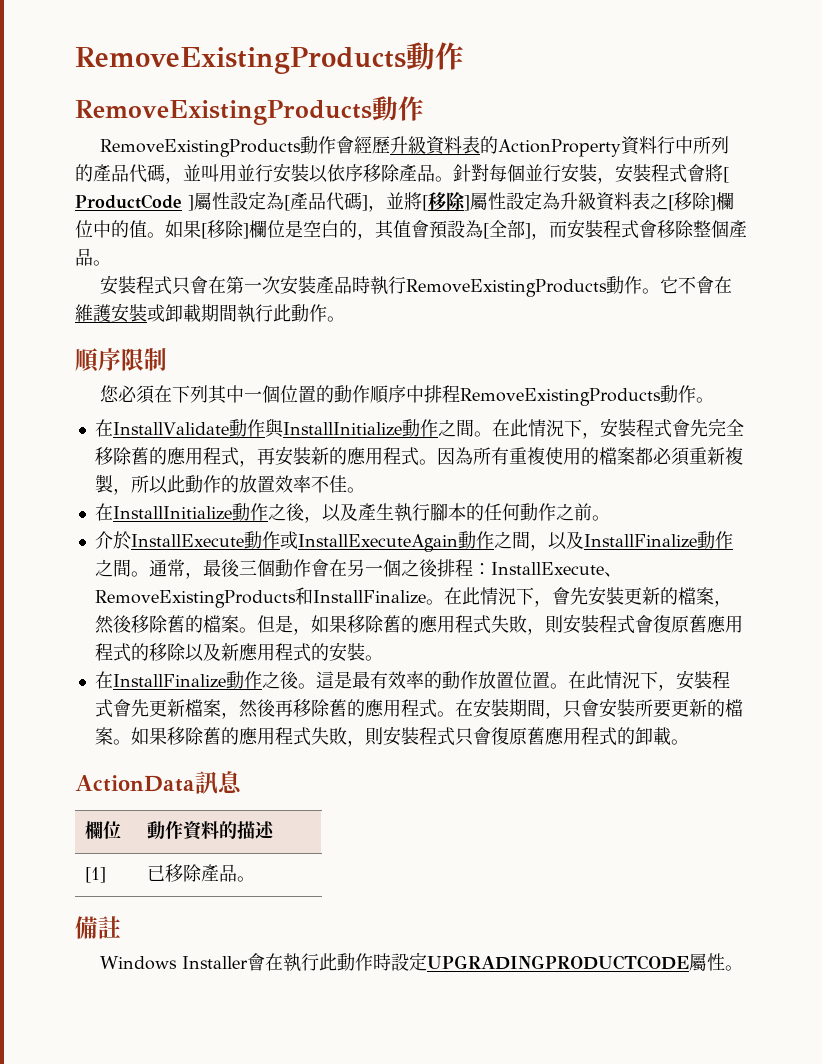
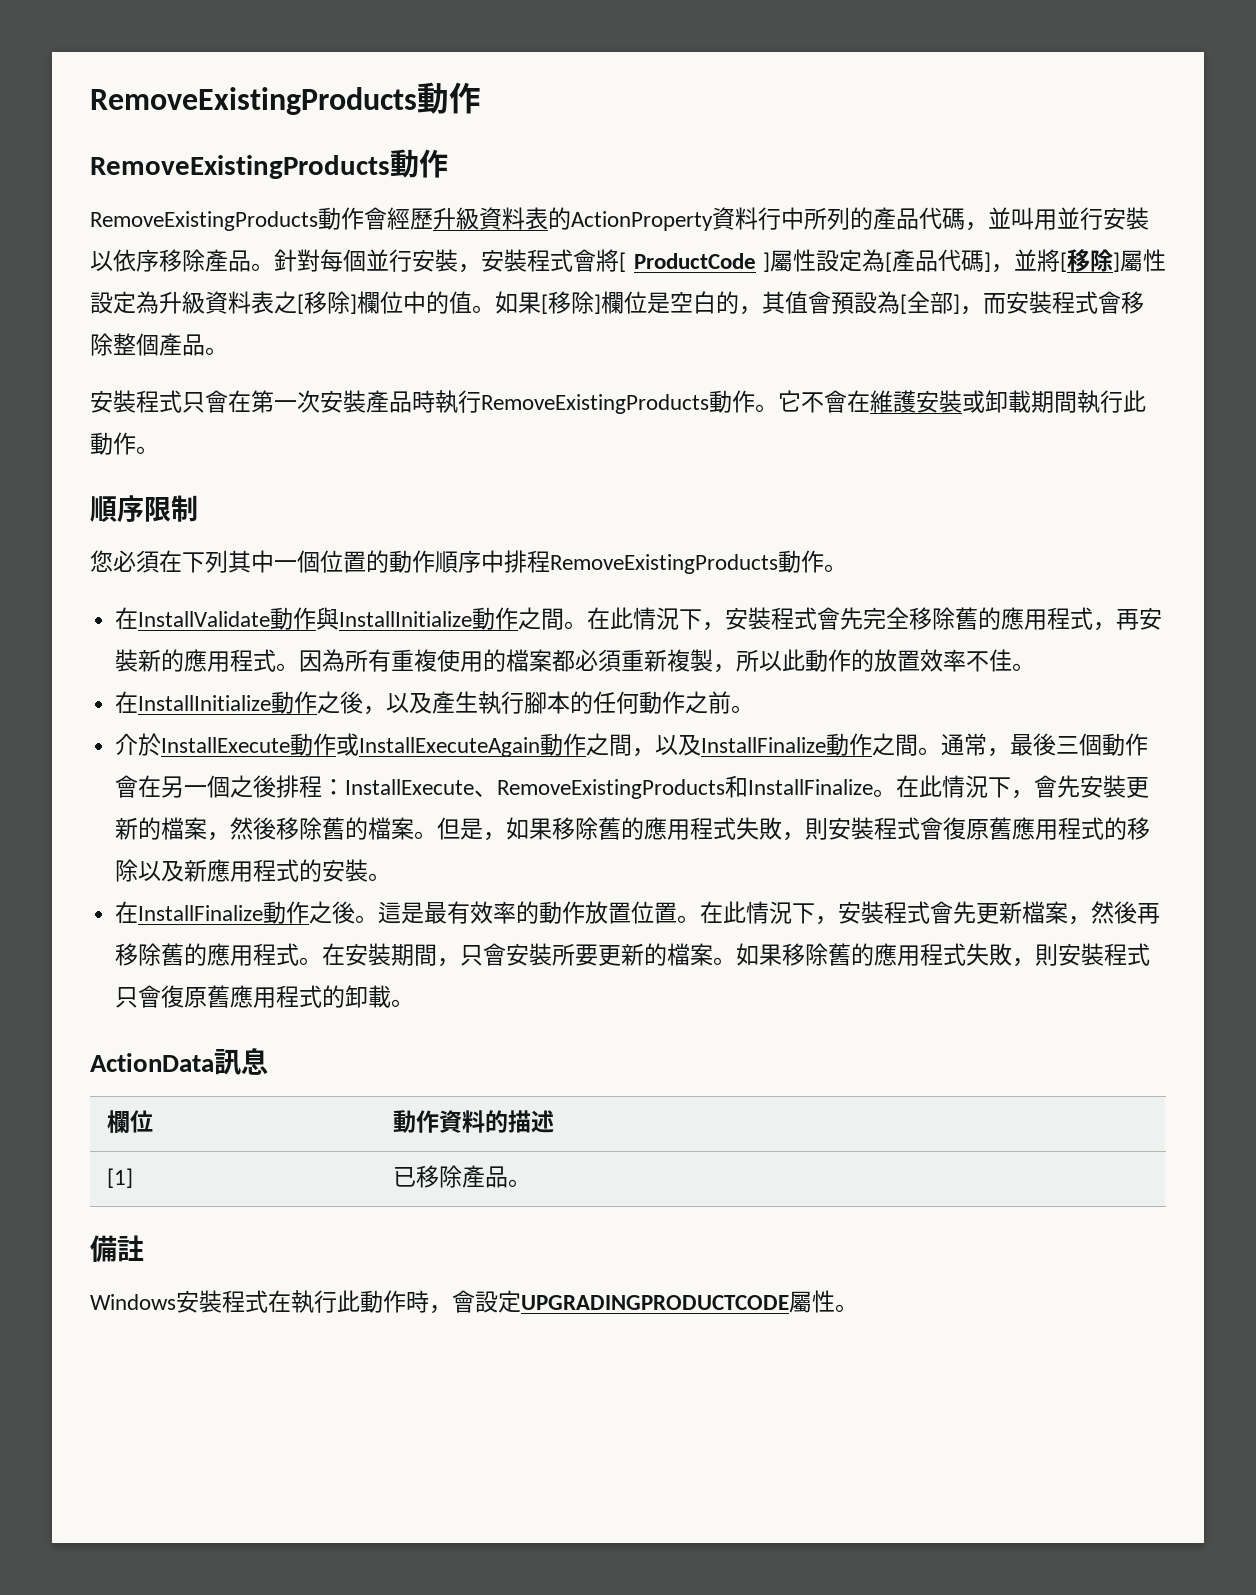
[182,953,266,971] Installer會 -> [176,1290,268,1313] 安裝程式
(392, 962) none -> [429,1290,475,1314] ，會

